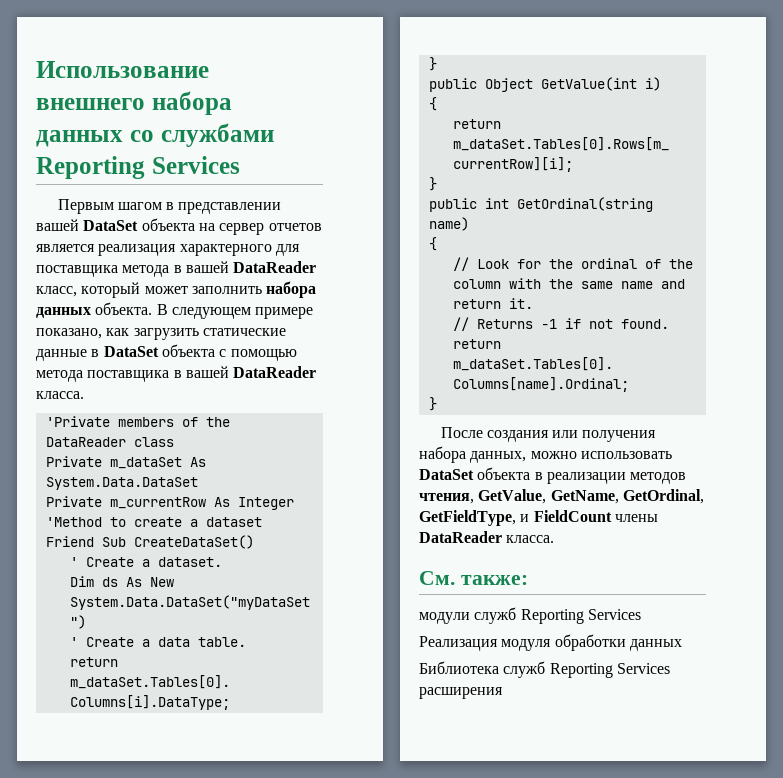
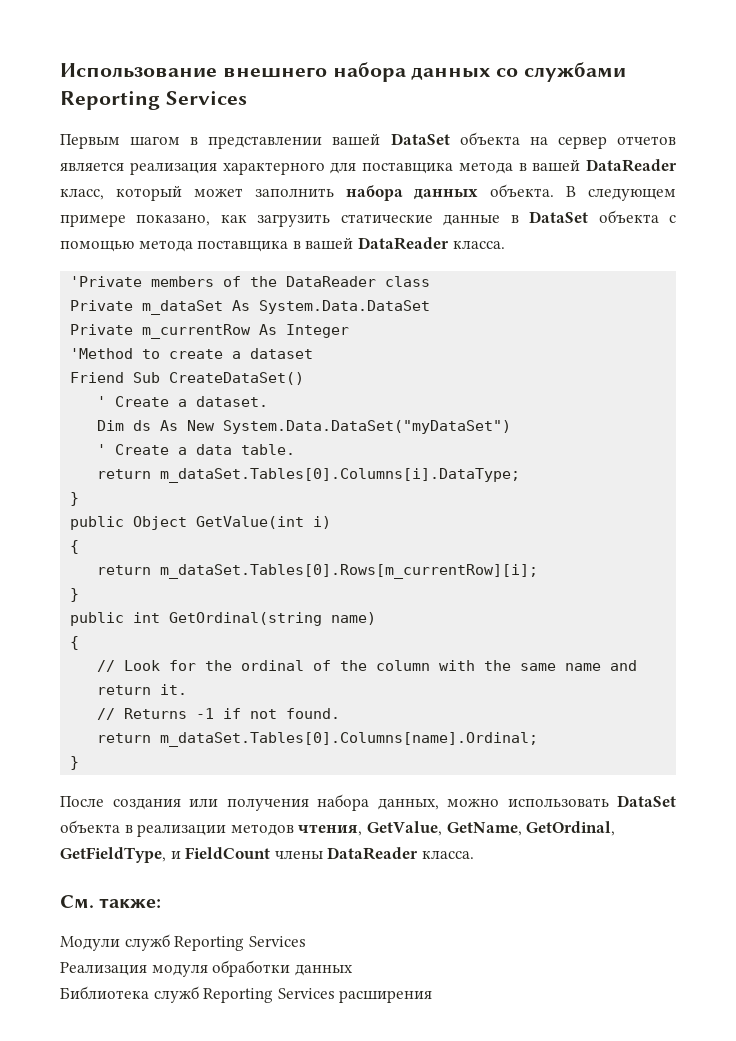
[419,612,470,624] модули -> [60,936,120,951] Модули

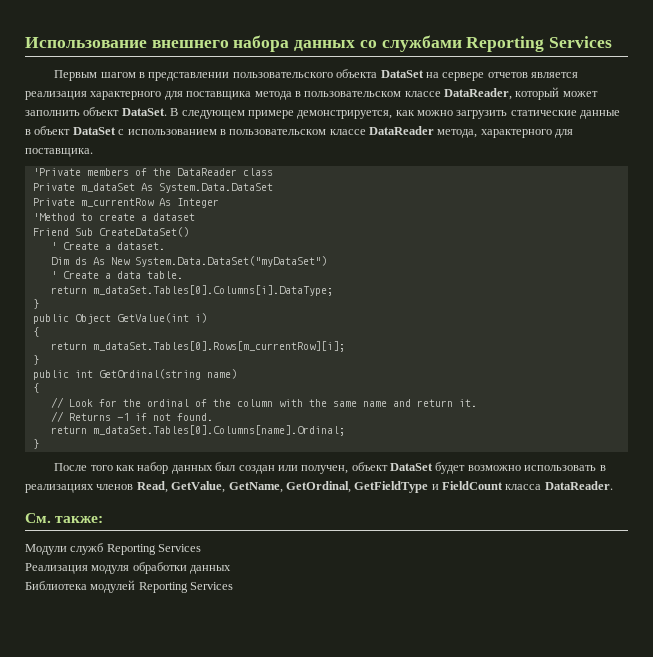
[332,132,607,149] вашей DataSet объекта на сервер -> [232,69,485,81] пользовательского объекта DataSet на сервере
[532,159,677,172] [60,184,676,201] [60,210,676,227] [60,237,505,252] вашей DataReader класс, который может заполнить набора данных объекта. В следующем примере показано, как загрузить статические данные в DataSet объекта с помощью метода поставщика в вашей DataReader класса. -> [304,87,598,100] [25,107,621,119] [25,126,574,138] [25,148,93,157] пользовательском классе DataReader, который может заполнить объект DataSet. В следующем примере демонстрируется, как можно загрузить статические данные в объект DataSet с использованием в пользовательском классе DataReader метода, характерного для поставщика.
[112,794,676,811] [60,820,363,837] создания или получения набора данных, можно использовать DataSet объекта в реализации методов чтения, -> [90,462,606,474] [25,481,168,493] того как набор данных был создан или получен, объект DataSet будет возможно использовать в реализациях членов Read,
[60,847,166,863] GetFieldType, -> [354,481,429,493] GetFieldType
[274,847,474,860] члены DataReader класса. -> [505,481,613,490] класса DataReader.
[153,986,433,1003] служб Reporting Services расширения -> [90,580,234,593] модулей Reporting Services

